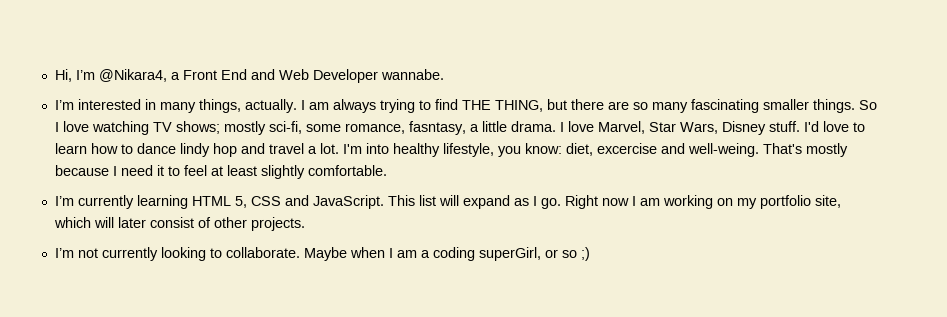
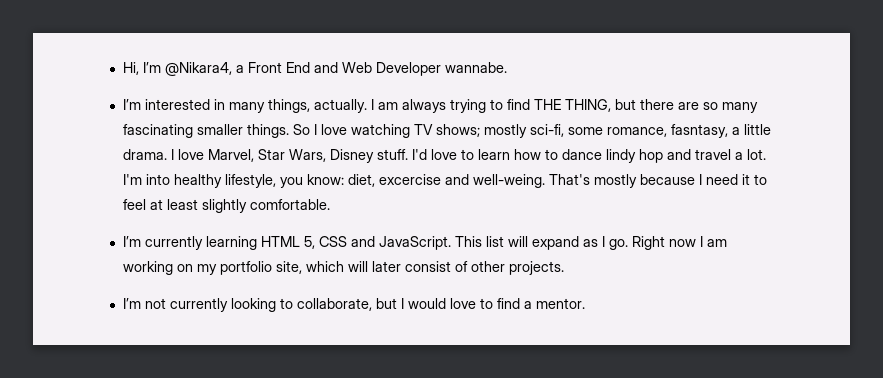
[225,247,590,261] collaborate. Maybe when I am a coding superGirl, or so ;) -> [296,298,585,311] collaborate, but I would love to find a mentor.

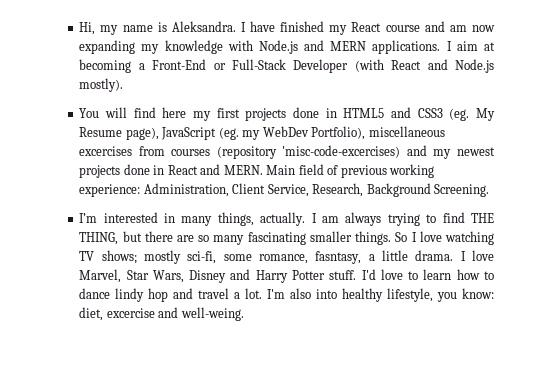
[142,62,507,76] I’m @Nikara4, a Front End and Web Developer wannabe. -> [100,21,495,35] [79,40,496,54] [79,59,494,73] [79,78,124,92] [79,107,495,121] [79,126,445,140] [79,145,495,159] [79,164,435,178] [79,183,490,197] my name is Aleksandra. I have finished my React course and am now expanding my knowledge with Node.js and MERN applications. I aim at becoming a Front-End or Full-Stack Developer (with React and Node.js mostly). // You will find here my first projects done in HTML5 and CSS3 (eg. My Resume page), JavaScript (eg. my WebDev Portfolio), miscellaneous excercises from courses (repository 'misc-code-excercises) and my newest projects done in React and MERN. Main field of previous working experience: Administration, Client Service, Research, Background Screening.
(374, 156) none -> [230,269,326,283] and Harry Potter
(142, 179) none -> [290,288,312,299] also
[548,174,767,188] [122,199,330,213] [122,236,727,250] [122,261,564,275] [122,298,585,312] That's mostly because I need it to feel at least slightly comfortable. // I’m currently learning HTML 5, CSS and JavaScript. This list will expand as I go. Right now I am working on my portfolio site, which will later consist of other projects. // I’m not currently looking to collaborate, but I would love to find a mentor. -> (244, 314) none

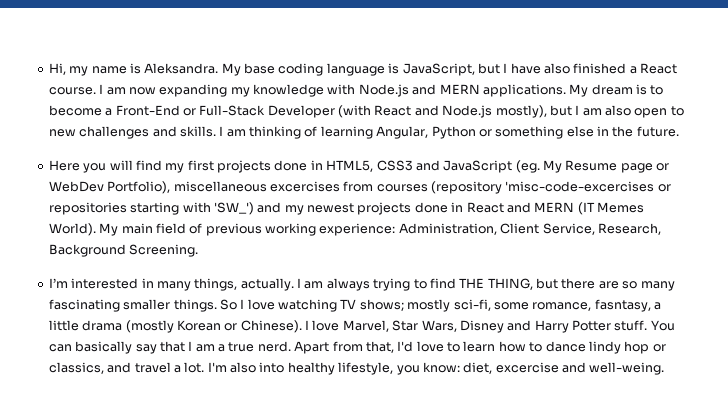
[240,21,445,35] I have finished my React course and -> [221,63,678,76] [48,84,104,95] My base coding language is JavaScript, but I have also finished a React course. I
[446,41,496,51] [79,59,132,73] I aim at becoming -> [569,84,664,97] [48,105,102,116] My dream is to become
[79,78,124,92] [79,108,100,118] mostly). // You -> [495,105,684,118] [48,126,679,139] [48,160,107,173] mostly), but I am also open to new challenges and skills. I am thinking of learning Angular, Python or something else in the future. // Here you
[162,107,187,118] here -> (162, 165) none
[343,107,495,121] [79,127,261,140] HTML5 and CSS3 (eg. My Resume page), JavaScript (eg. my -> [326,160,670,173] HTML5, CSS3 and JavaScript (eg. My Resume page or
[282,145,401,158] 'misc-code-excercises) -> [505,181,671,192] [48,202,254,215] 'misc-code-excercises or repositories starting with 'SW_')
[223,165,296,175] MERN. Main -> [534,202,644,215] [48,223,153,236] MERN (IT Memes World). My main
[415,250,454,261] drama. -> [82,320,302,333] drama (mostly Korean or Chinese).
(357, 275) none -> [650,320,675,331] [48,341,394,354] You can basically say that I am a true nerd. Apart from that,
(169, 295) none -> [652,344,666,352] [48,362,104,374] or classics,

